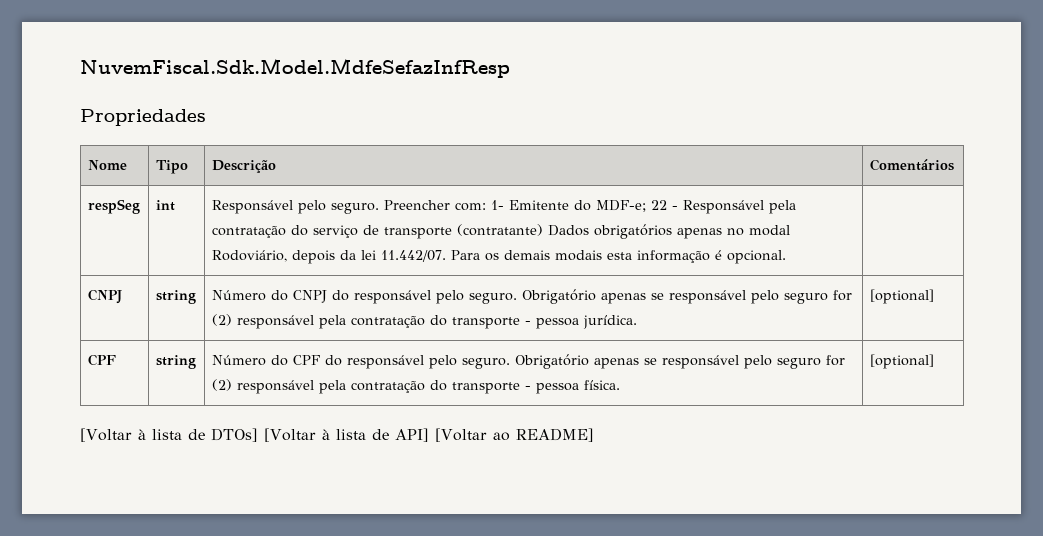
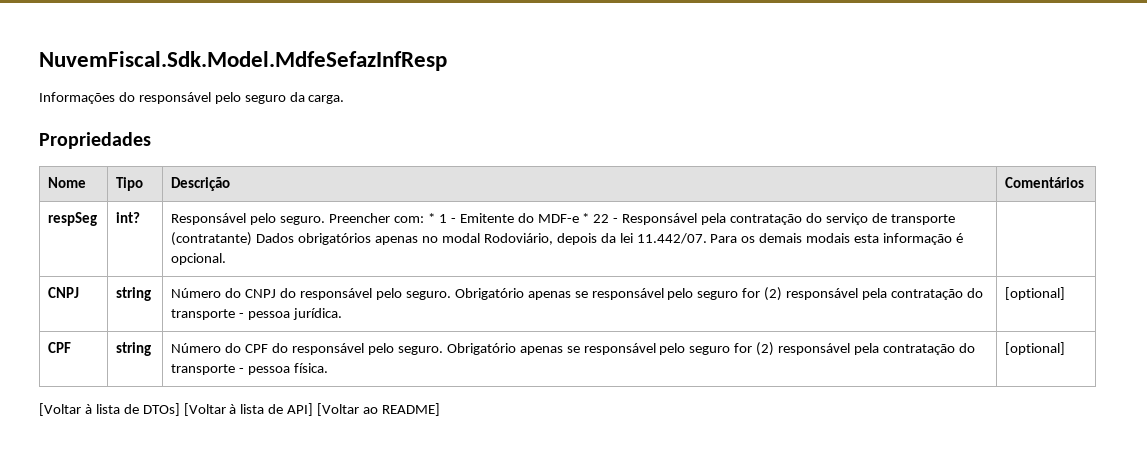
(510, 68) none -> [39,92,345,104] // Informações do responsável pelo seguro da carga.
[155,200,175,211] int -> [116,212,141,223] int?
[490,200,646,212] 1- Emitente do MDF-e; -> [427,213,590,223] * 1 - Emitente do MDF-e *

